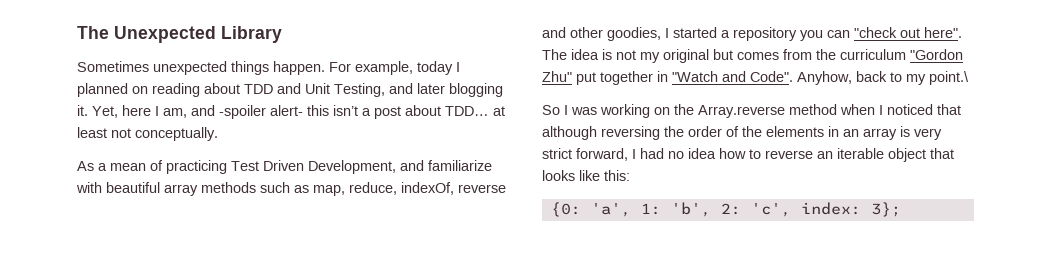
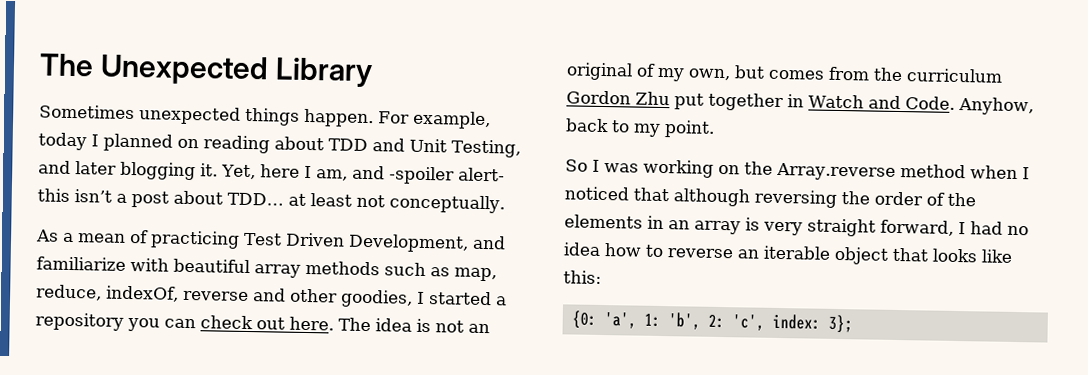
[854,27,962,38] "check out here". -> [200,315,334,331] check out here.
[640,49,709,63] my original -> [468,323,490,334] [566,62,731,82] an original of my own,
[910,49,963,60] [542,71,572,82] "Gordon Zhu" -> [566,90,670,106] Gordon Zhu
[672,71,793,82] "Watch and Code". -> [808,94,955,110] Watch and Code.
[929,71,969,85] point.\ -> [664,120,715,138] point.
[542,148,572,159] strict -> [807,218,876,237] straight

